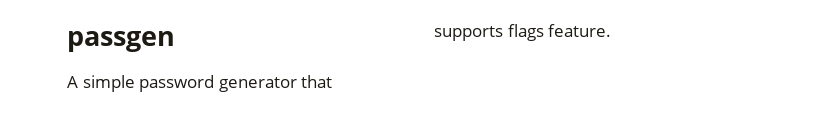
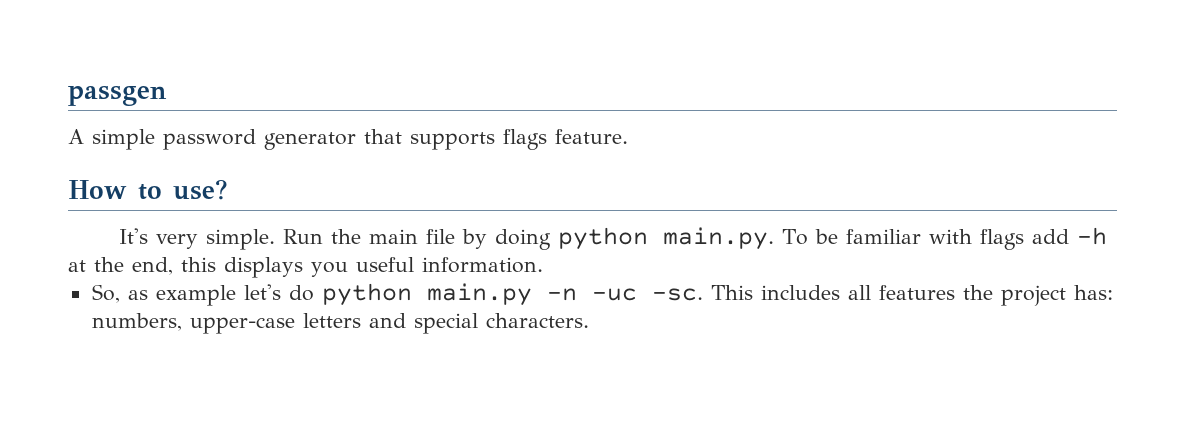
(612, 30) none -> [68,179,228,200] [118,227,1107,250] [68,257,543,278] [91,283,1113,306] [91,313,589,334] // How to use? // It's very simple. Run the main file by doing python main.py. To be familiar with flags add -h at the end, this displays you useful information. // So, as example let's do python main.py -n -uc -sc. This includes all features the project has: numbers, upper-case letters and special characters.

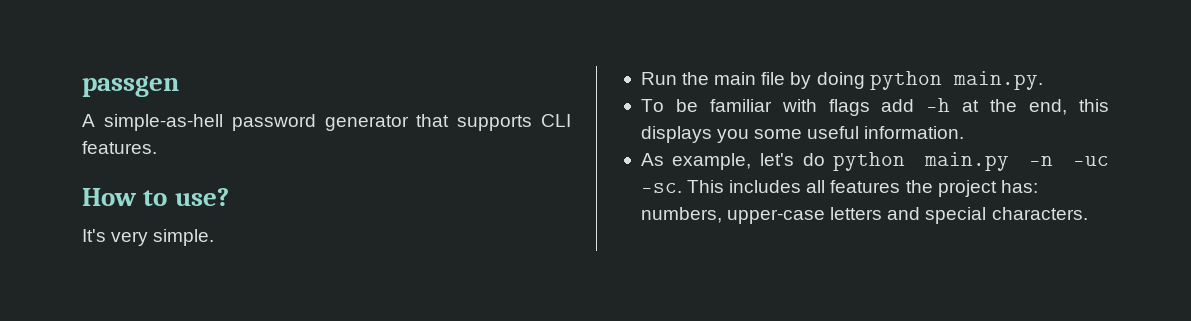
[92,129,155,150] simple -> [103,114,223,131] simple-as-hell
[503,129,628,150] flags feature. -> [541,114,571,127] [82,141,157,154] CLI features.
(275, 239) none -> (215, 237) //
(774, 238) none -> (1043, 80) //
(348, 269) none -> [754,129,803,139] some
[91,284,236,306] So, as example -> [640,153,752,170] As example,

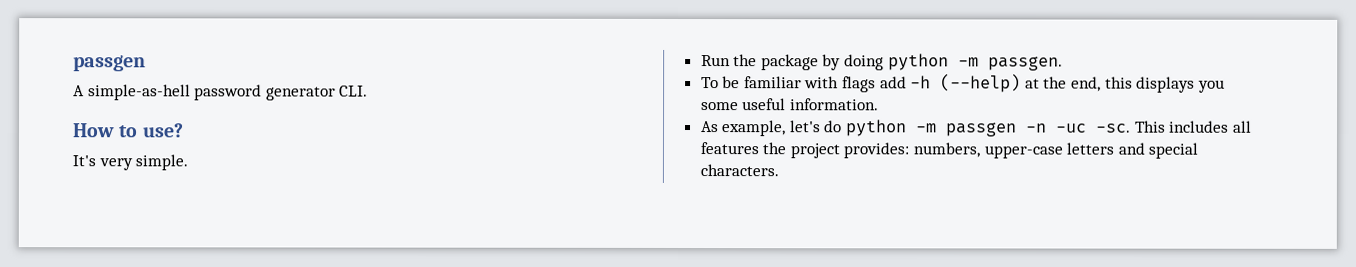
[416,114,571,131] [82,141,157,154] that supports CLI features. -> [339,85,369,97] CLI.
[714,72,786,85] main file -> [760,54,819,71] package
[952,71,1043,90] main.py. -> [957,56,1063,71] -m passgen.
(951, 105) none -> [940,73,1022,93] (--help)
[924,152,1010,171] main.py -> [916,122,1018,137] -m passgen
[1000,180,1038,193] has: -> [843,142,910,159] provides:

